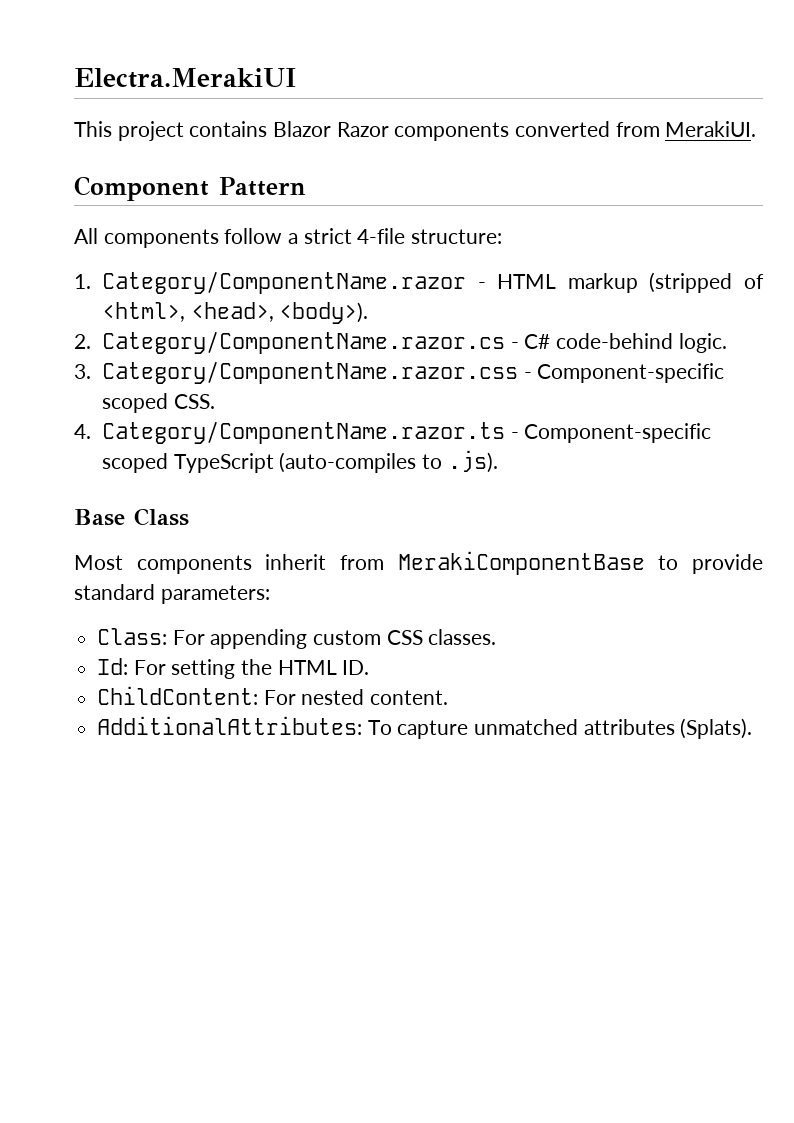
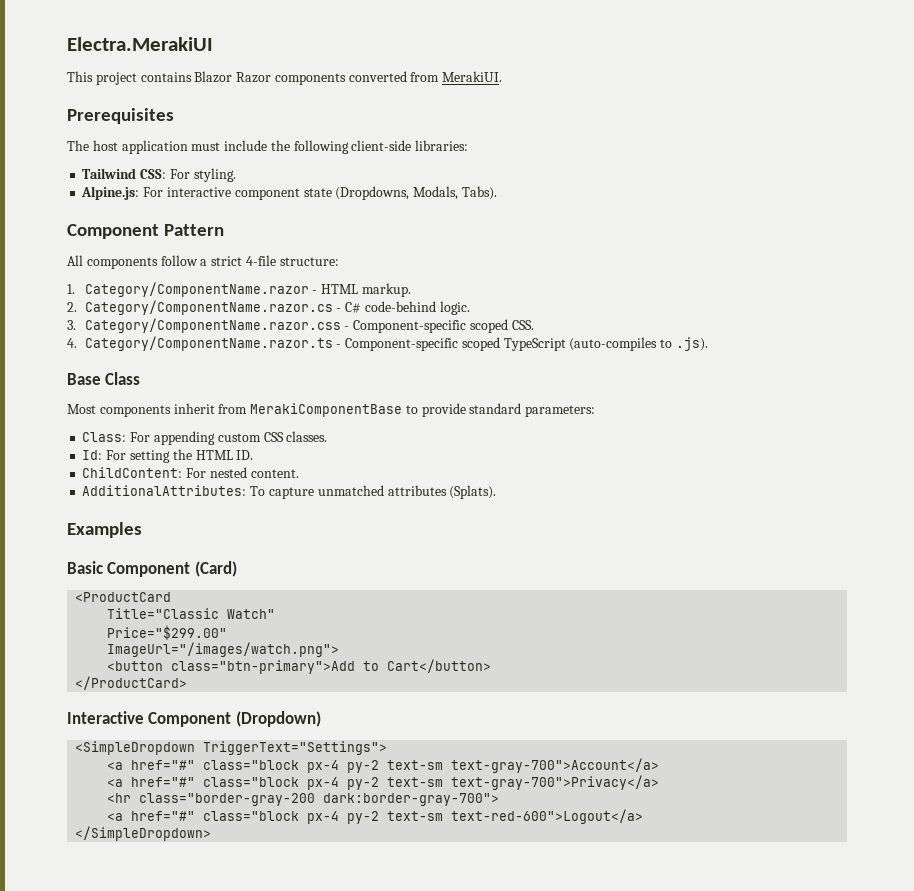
(757, 129) none -> [67,108,174,124] [67,140,469,154] [82,168,236,182] [81,186,497,200] // Prerequisites // The host application must include the following client-side libraries: // Tailwind CSS: For styling. // Alpine.js: For interactive component state (Dropdowns, Modals, Tabs).
[567,272,764,293] [102,302,369,324] markup (stripped of <html>, <head>, <body>). -> [361,283,411,297] markup.
(753, 728) none -> [67,522,142,538] [67,561,237,577] [75,592,172,602] [107,608,276,619] [107,625,228,640] [107,642,340,657] [107,659,492,674] [75,676,188,690] [67,711,321,727] [75,741,388,755] [107,758,660,773] [107,775,660,790] [107,793,500,806] [107,809,644,824] [75,826,212,841] // Examples // Basic Component (Card) // <ProductCard // Title="Classic Watch" // Price="$299.00" // ImageUrl="/images/watch.png"> // <button class="btn-primary">Add to Cart</button> // </ProductCard> // Interactive Component (Dropdown) // <SimpleDropdown TriggerText="Settings"> // <a href="#" class="block px-4 py-2 text-sm text-gray-700">Account</a> // <a href="#" class="block px-4 py-2 text-sm text-gray-700">Privacy</a> // <hr class="border-gray-200 dark:border-gray-700"> // <a href="#" class="block px-4 py-2 text-sm text-red-600">Logout</a> // </SimpleDropdown>

